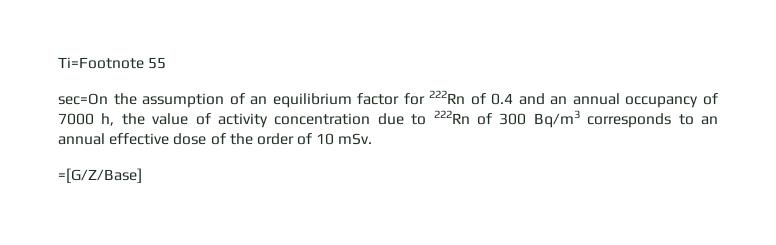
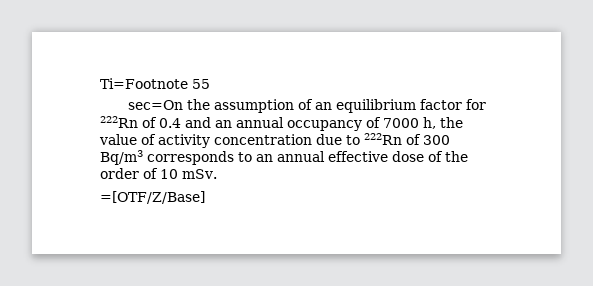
[58,168,142,183] =[G/Z/Base] -> [100,191,205,204] =[OTF/Z/Base]

